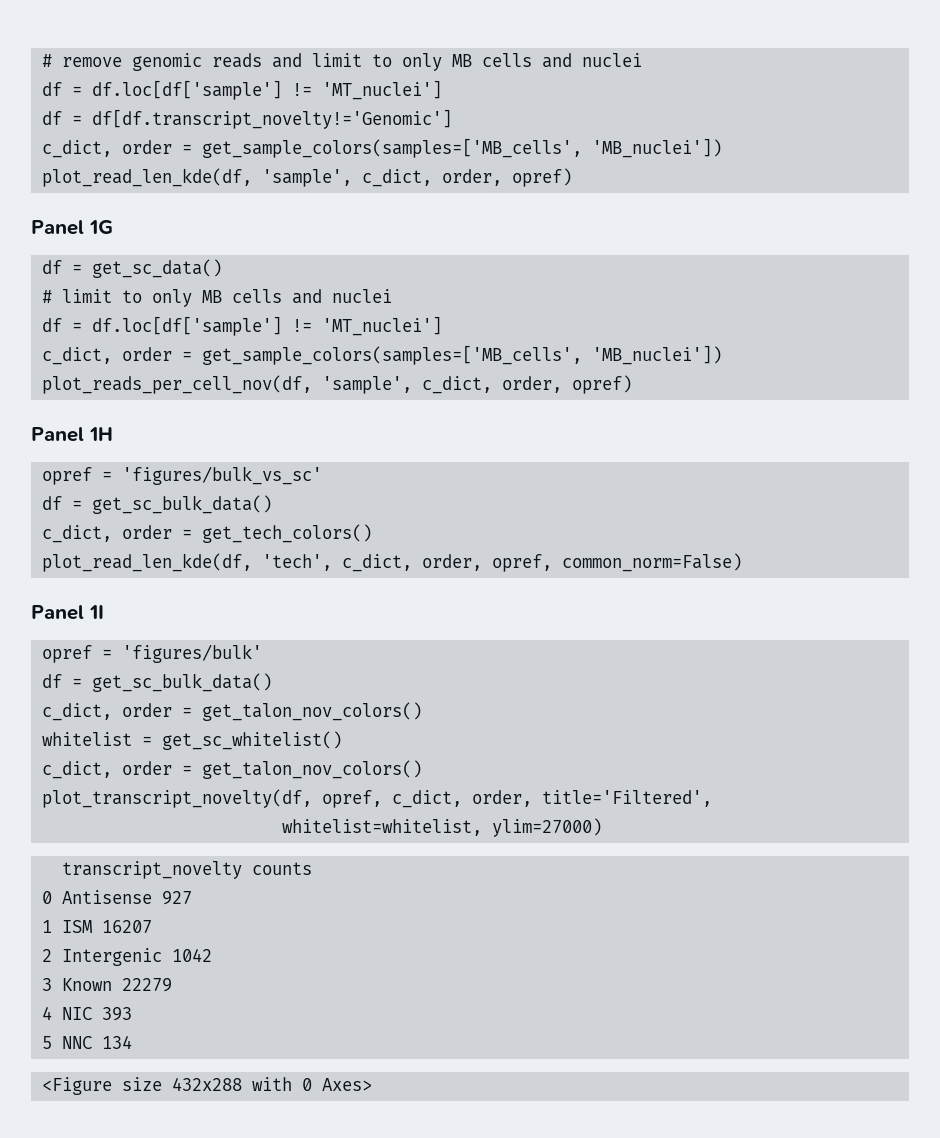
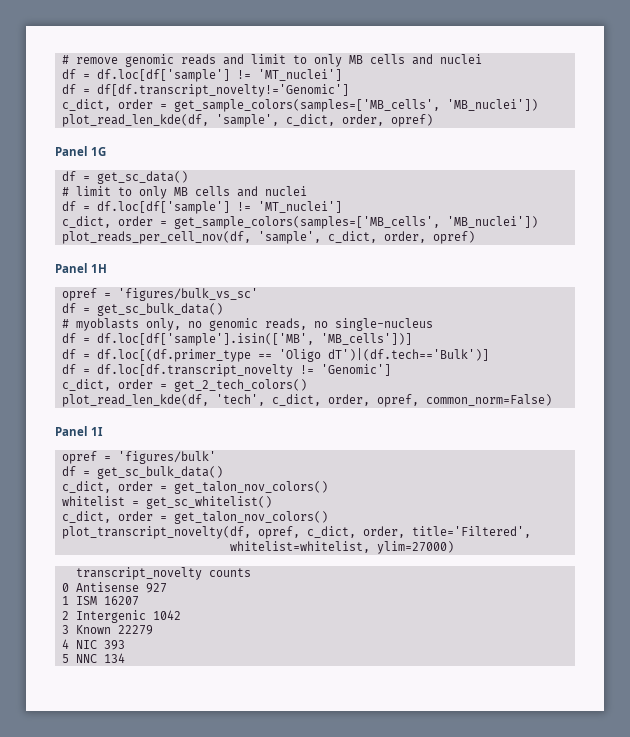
[41,524,372,543] // c_dict, order = get_tech_colors() -> [61,318,433,331] [61,333,412,346] [61,348,489,362] [61,364,391,377] [61,379,307,392] // # myoblasts only, no genomic reads, no single-nucleus // df = df.loc[df['sample'].isin(['MB', 'MB_cells'])] // df = df.loc[(df.primer_type == 'Oligo dT')|(df.tech=='Bulk')] // df = df.loc[df.transcript_novelty != 'Genomic'] // c_dict, order = get_2_tech_colors()
[41,1077,372,1095] // <Figure size 432x288 with 0 Axes> -> (125, 658) none

